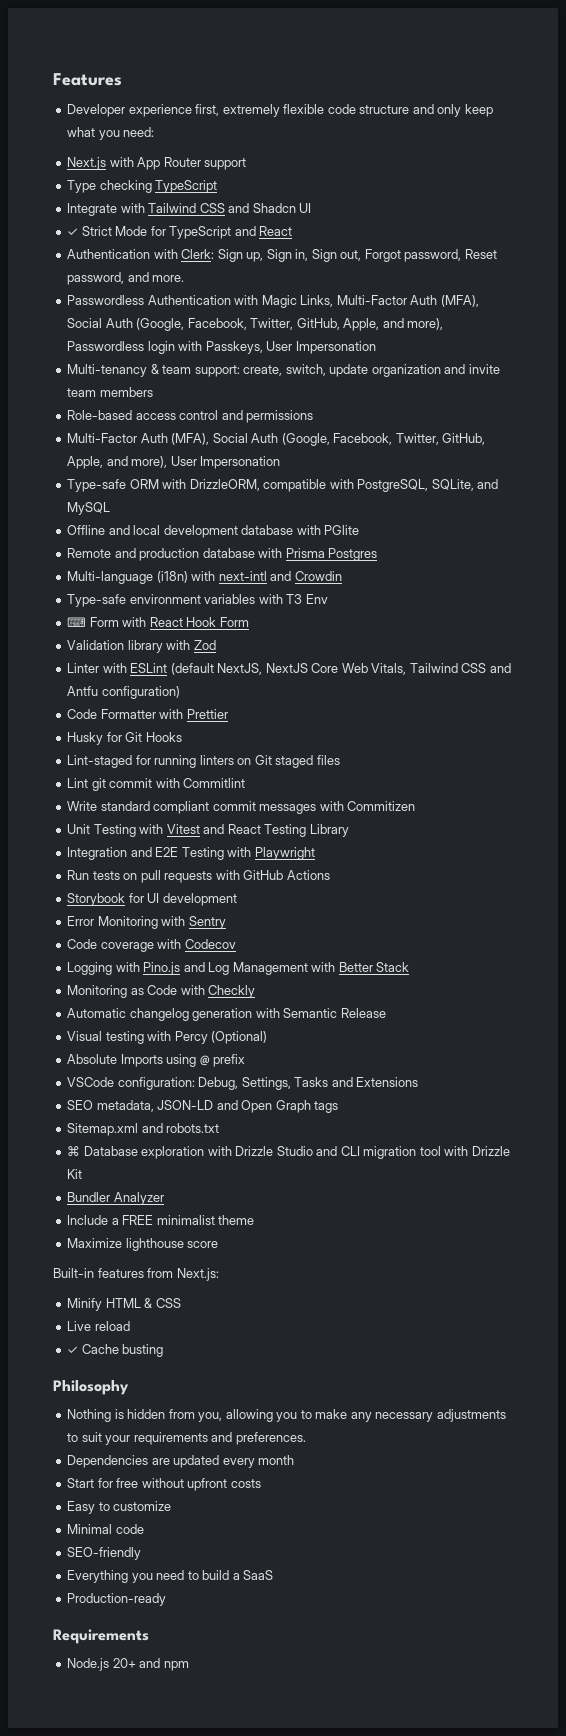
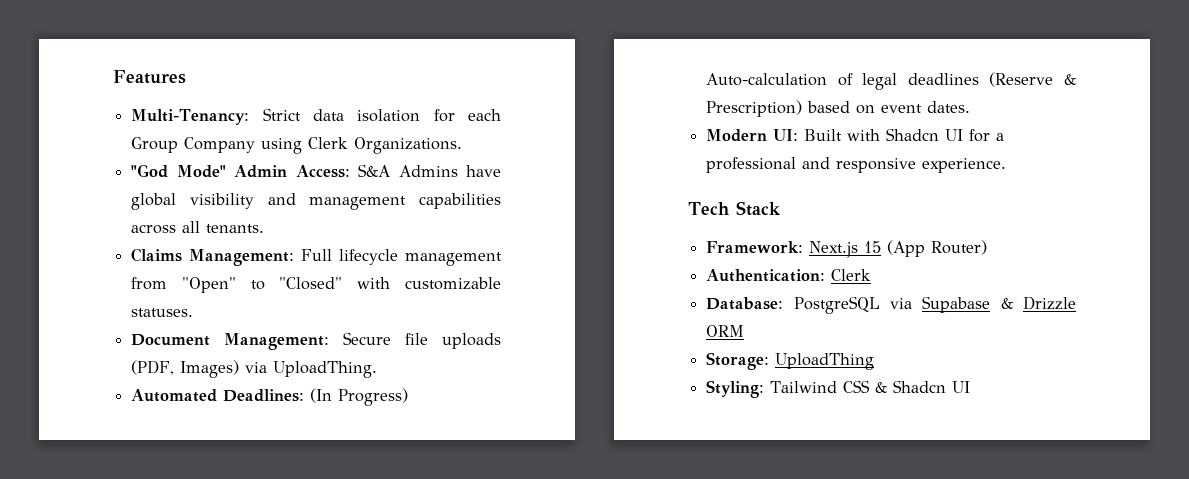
[67,104,493,117] [67,127,155,140] [67,157,247,170] [67,180,218,193] [67,203,312,216] [67,226,293,239] [67,249,497,262] [67,272,185,285] [67,295,479,308] [67,318,444,331] [67,341,376,354] [67,364,500,377] [67,387,153,397] [67,410,314,423] [67,433,486,446] [67,456,281,469] [67,479,499,492] [67,502,111,515] [67,525,360,538] [67,548,378,561] [67,571,342,584] [67,594,328,607] [67,617,249,627] [67,640,216,653] [67,663,511,675] [67,686,180,699] [67,709,228,719] [67,732,182,745] [67,755,340,768] [67,778,246,791] [67,801,416,814] [67,824,349,837] [67,847,315,860] [67,870,330,883] [67,893,237,906] [67,916,226,929] [67,939,236,952] [67,962,410,975] [67,985,256,998] [67,1008,386,1021] [67,1031,268,1044] [67,1054,246,1067] [67,1077,419,1090] [67,1100,339,1113] [67,1123,220,1136] [67,1146,510,1159] [67,1169,83,1179] [67,1192,164,1205] [67,1215,255,1225] [67,1238,219,1251] [53,1268,219,1281] [67,1298,181,1311] [67,1321,130,1331] [67,1344,164,1357] [53,1380,129,1395] [67,1409,506,1422] [67,1432,306,1445] [67,1455,295,1468] [67,1478,261,1491] [67,1501,172,1514] [67,1524,144,1534] [67,1547,142,1560] [67,1570,274,1583] [67,1593,167,1606] [53,1629,149,1644] [67,1658,189,1671] Developer experience first, extremely flexible code structure and only keep what you need: // Next.js with App Router support // Type checking TypeScript // Integrate with Tailwind CSS and Shadcn UI // ✓ Strict Mode for TypeScript and React // Authentication with Clerk: Sign up, Sign in, Sign out, Forgot password, Reset password, and more. // Passwordless Authentication with Magic Links, Multi-Factor Auth (MFA), Social Auth (Google, Facebook, Twitter, GitHub, Apple, and more), Passwordless login with Passkeys, User Impersonation // Multi-tenancy & team support: create, switch, update organization and invite team members // Role-based access control and permissions // Multi-Factor Auth (MFA), Social Auth (Google, Facebook, Twitter, GitHub, Apple, and more), User Impersonation // Type-safe ORM with DrizzleORM, compatible with PostgreSQL, SQLite, and MySQL // Offline and local development database with PGlite // Remote and production database with Prisma Postgres // Multi-language (i18n) with next-intl and Crowdin // Type-safe environment variables with T3 Env // ⌨ Form with React Hook Form // Validation library with Zod // Linter with ESLint (default NextJS, NextJS Core Web Vitals, Tailwind CSS and Antfu configuration) // Code Formatter with Prettier // Husky for Git Hooks // Lint-staged for running linters on Git staged files // Lint git commit with Commitlint // Write standard compliant commit messages with Commitizen // Unit Testing with Vitest and React Testing Library // Integration and E2E Testing with Playwright // Run tests on pull requests with GitHub Actions // Storybook for UI development // Error Monitoring with Sentry // Code coverage with Codecov // Logging with Pino.js and Log Management with Better Stack // Monitoring as Code with Checkly // Automatic changelog generation with Semantic Release // Visual testing with Percy (Optional) // Absolute Imports using @ prefix // VSCode configuration: Debug, Settings, Tasks and Extensions // SEO metadata, JSON-LD and Open Graph tags // Sitemap.xml and robots.txt // ⌘ Database exploration with Drizzle Studio and CLI migration tool with Drizzle Kit // Bundler Analyzer // Include a FREE minimalist theme // Maximize lighthouse score // Built-in features from Next.js: // Minify HTML & CSS // Live reload // ✓ Cache busting // Philosophy // Nothing is hidden from you, allowing you to make any necessary adjustments to suit your requirements and preferences. // Dependencies are updated every month // Start for free without upfront costs // Easy to customize // Minimal code // SEO-friendly // Everything you need to build a SaaS // Production-ready // Requirements // Node.js 20+ and npm -> [131,108,502,125] [131,137,463,154] [131,164,502,178] [131,193,501,210] [131,221,265,234] [131,248,502,266] [131,277,501,293] [131,308,194,317] [131,332,501,350] [131,360,378,378] [131,388,409,406] [706,72,1076,90] [706,100,971,117] [706,128,1005,142] [706,157,1007,173] [688,201,781,216] [706,240,988,258] [706,269,872,282] [706,296,1076,314] [706,325,745,337] [706,352,875,370] [706,380,971,398] Multi-Tenancy: Strict data isolation for each Group Company using Clerk Organizations. // "God Mode" Admin Access: S&A Admins have global visibility and management capabilities across all tenants. // Claims Management: Full lifecycle management from "Open" to "Closed" with customizable statuses. // Document Management: Secure file uploads (PDF, Images) via UploadThing. // Automated Deadlines: (In Progress) Auto-calculation of legal deadlines (Reserve & Prescription) based on event dates. // Modern UI: Built with Shadcn UI for a professional and responsive experience. // Tech Stack // Framework: Next.js 15 (App Router) // Authentication: Clerk // Database: PostgreSQL via Supabase & Drizzle ORM // Storage: UploadThing // Styling: Tailwind CSS & Shadcn UI

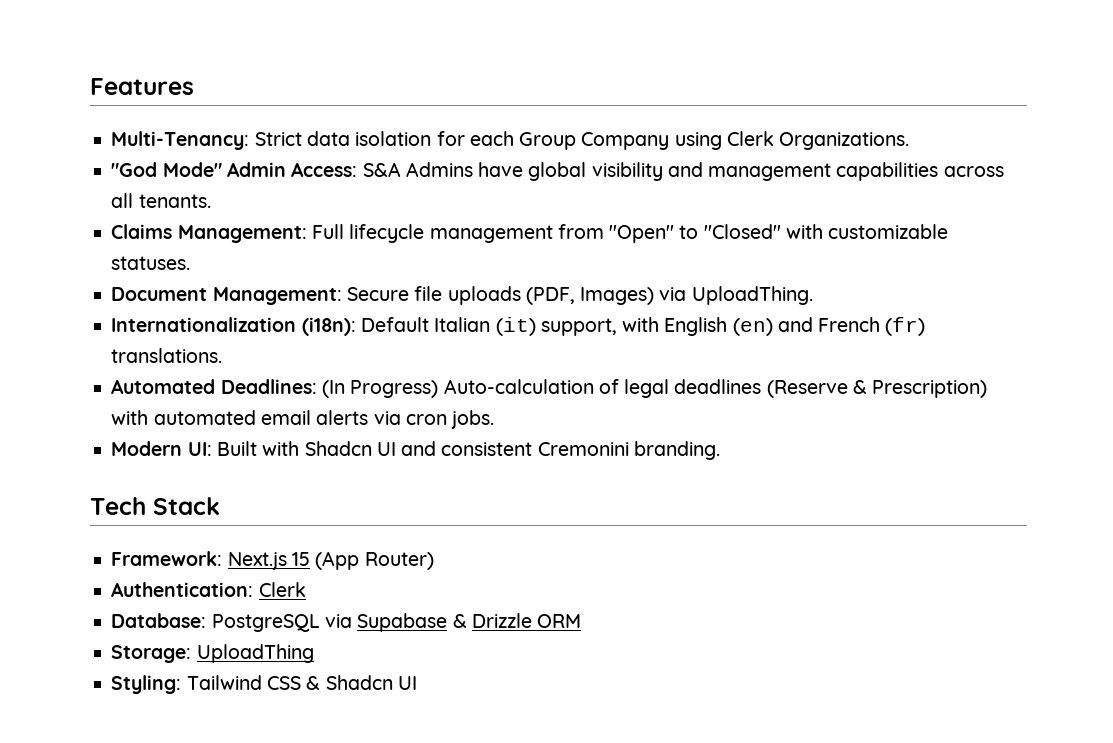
(378, 369) none -> [111,317,926,336] [111,348,223,363] // Internationalization (i18n): Default Italian (it) support, with English (en) and French (fr) translations.
[807,101,971,114] based on event dates. -> [111,410,495,429] with automated email alerts via cron jobs.
[969,129,1005,142] [706,157,1007,173] for a professional and responsive experience. -> [401,441,720,460] and consistent Cremonini branding.

